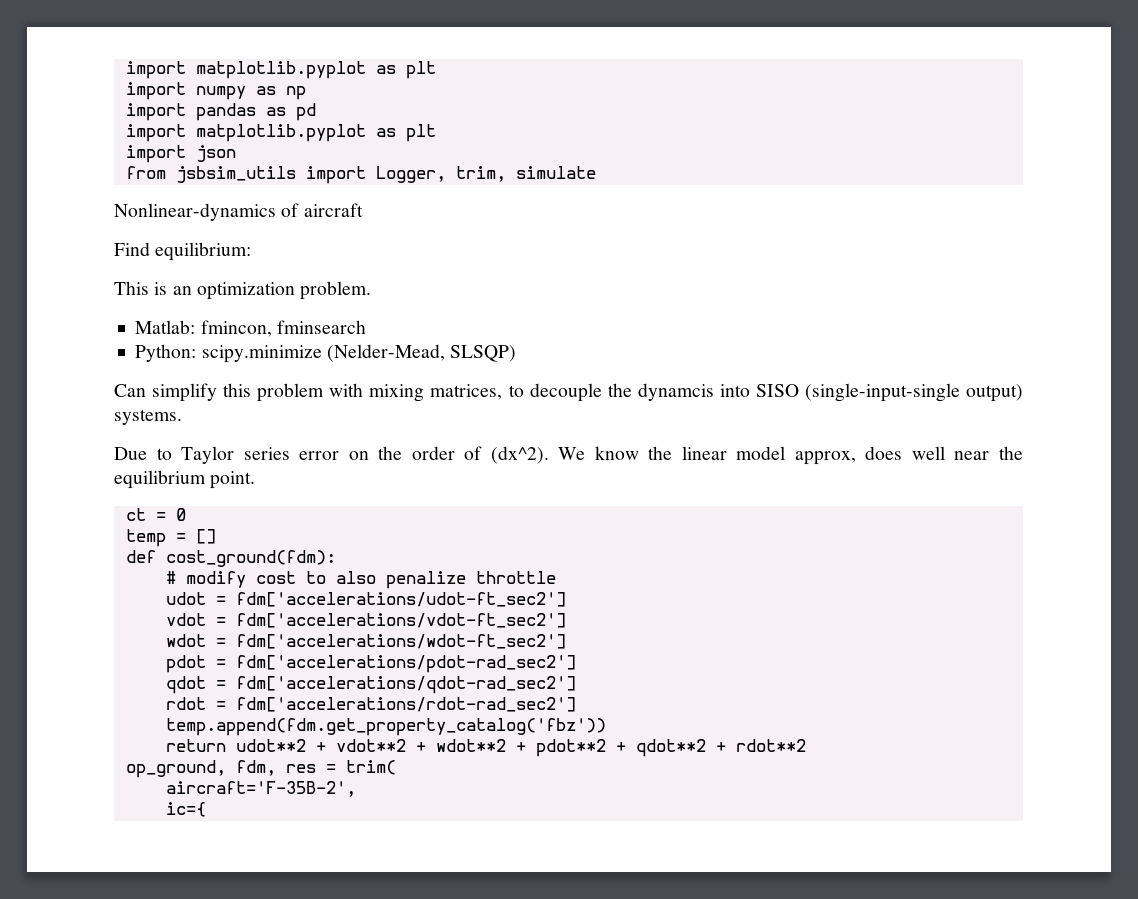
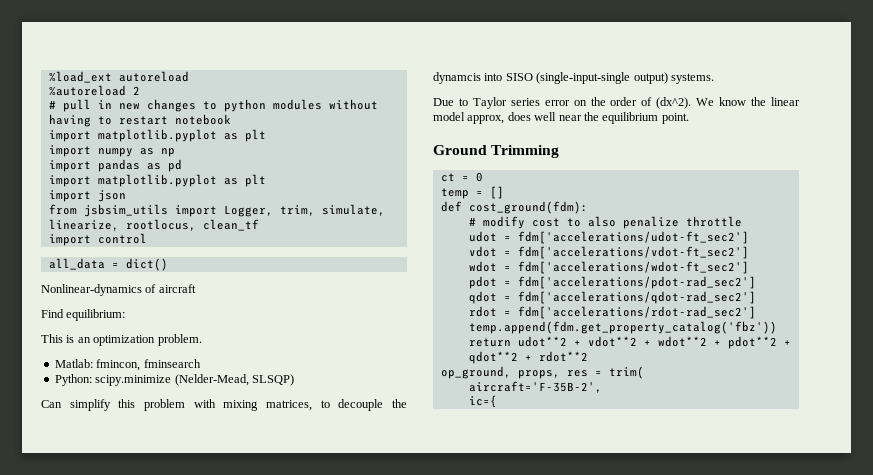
(125, 70) none -> [48,71,189,83] [48,85,140,96] [48,99,378,112] [48,114,231,127] %load_ext autoreload // %autoreload 2 // # pull in new changes to python modules without having to restart notebook //
[515,166,596,179] simulate -> [321,204,385,216] [48,219,259,231] [48,233,147,246] [48,258,168,271] simulate, linearize, rootlocus, clean_tf // import control // all_data = dict()
(256, 480) none -> [433,145,560,158] // Ground Trimming
[235,760,276,776] fdm, -> [517,370,560,379] props,

